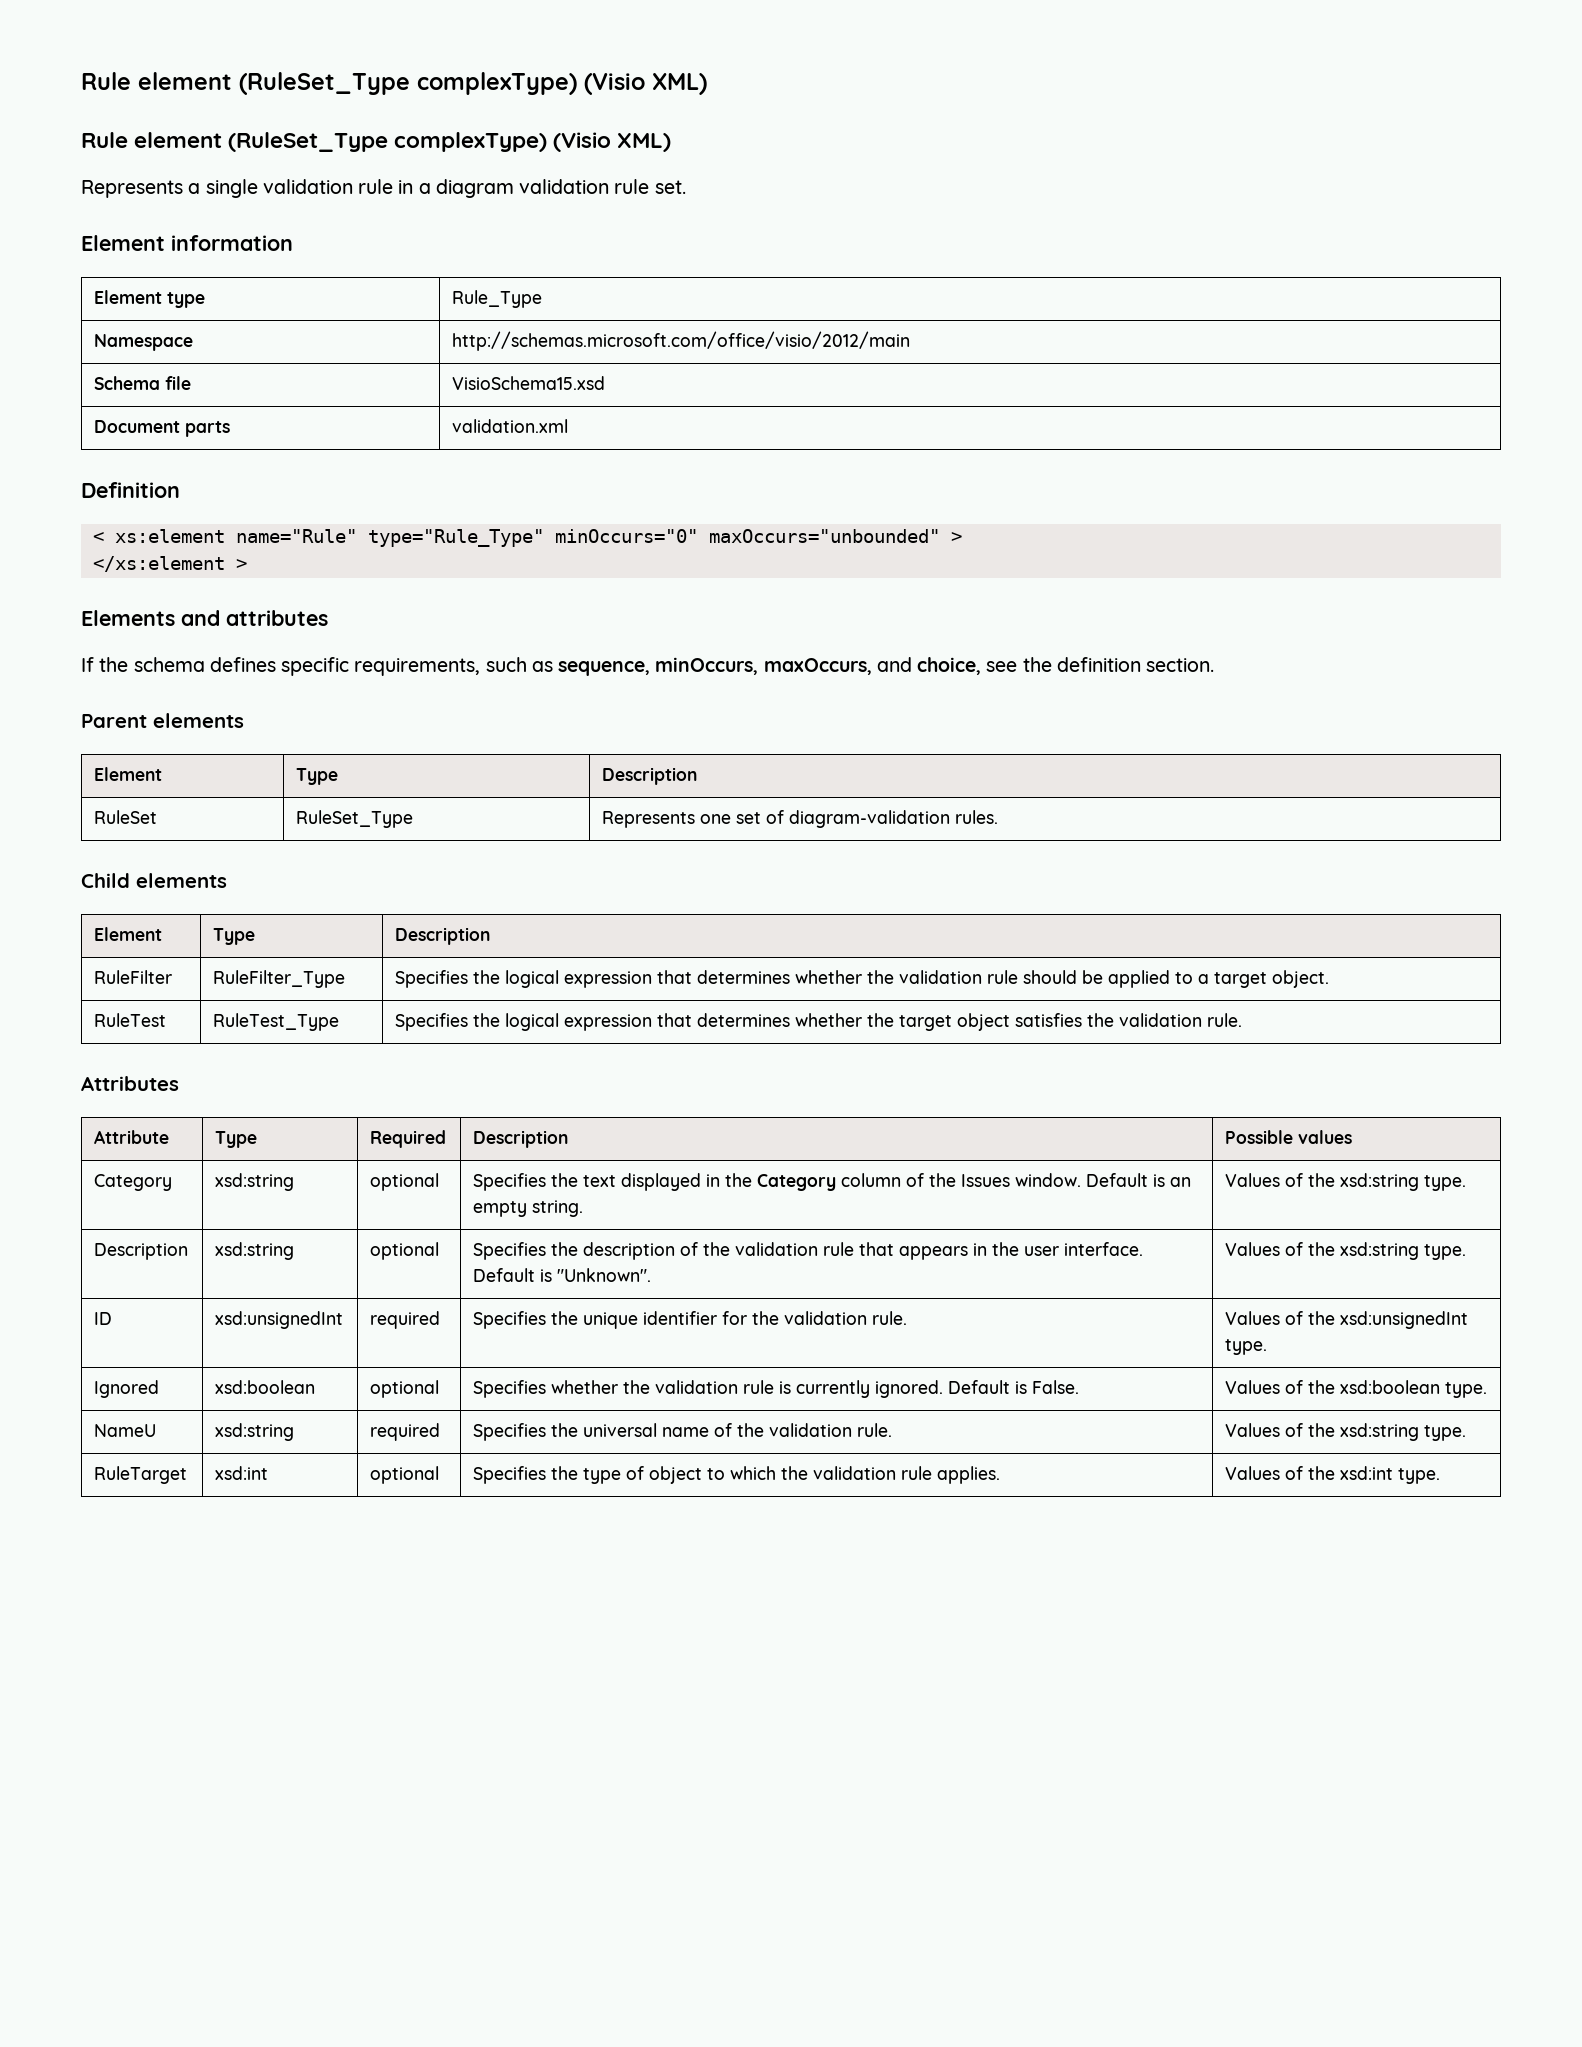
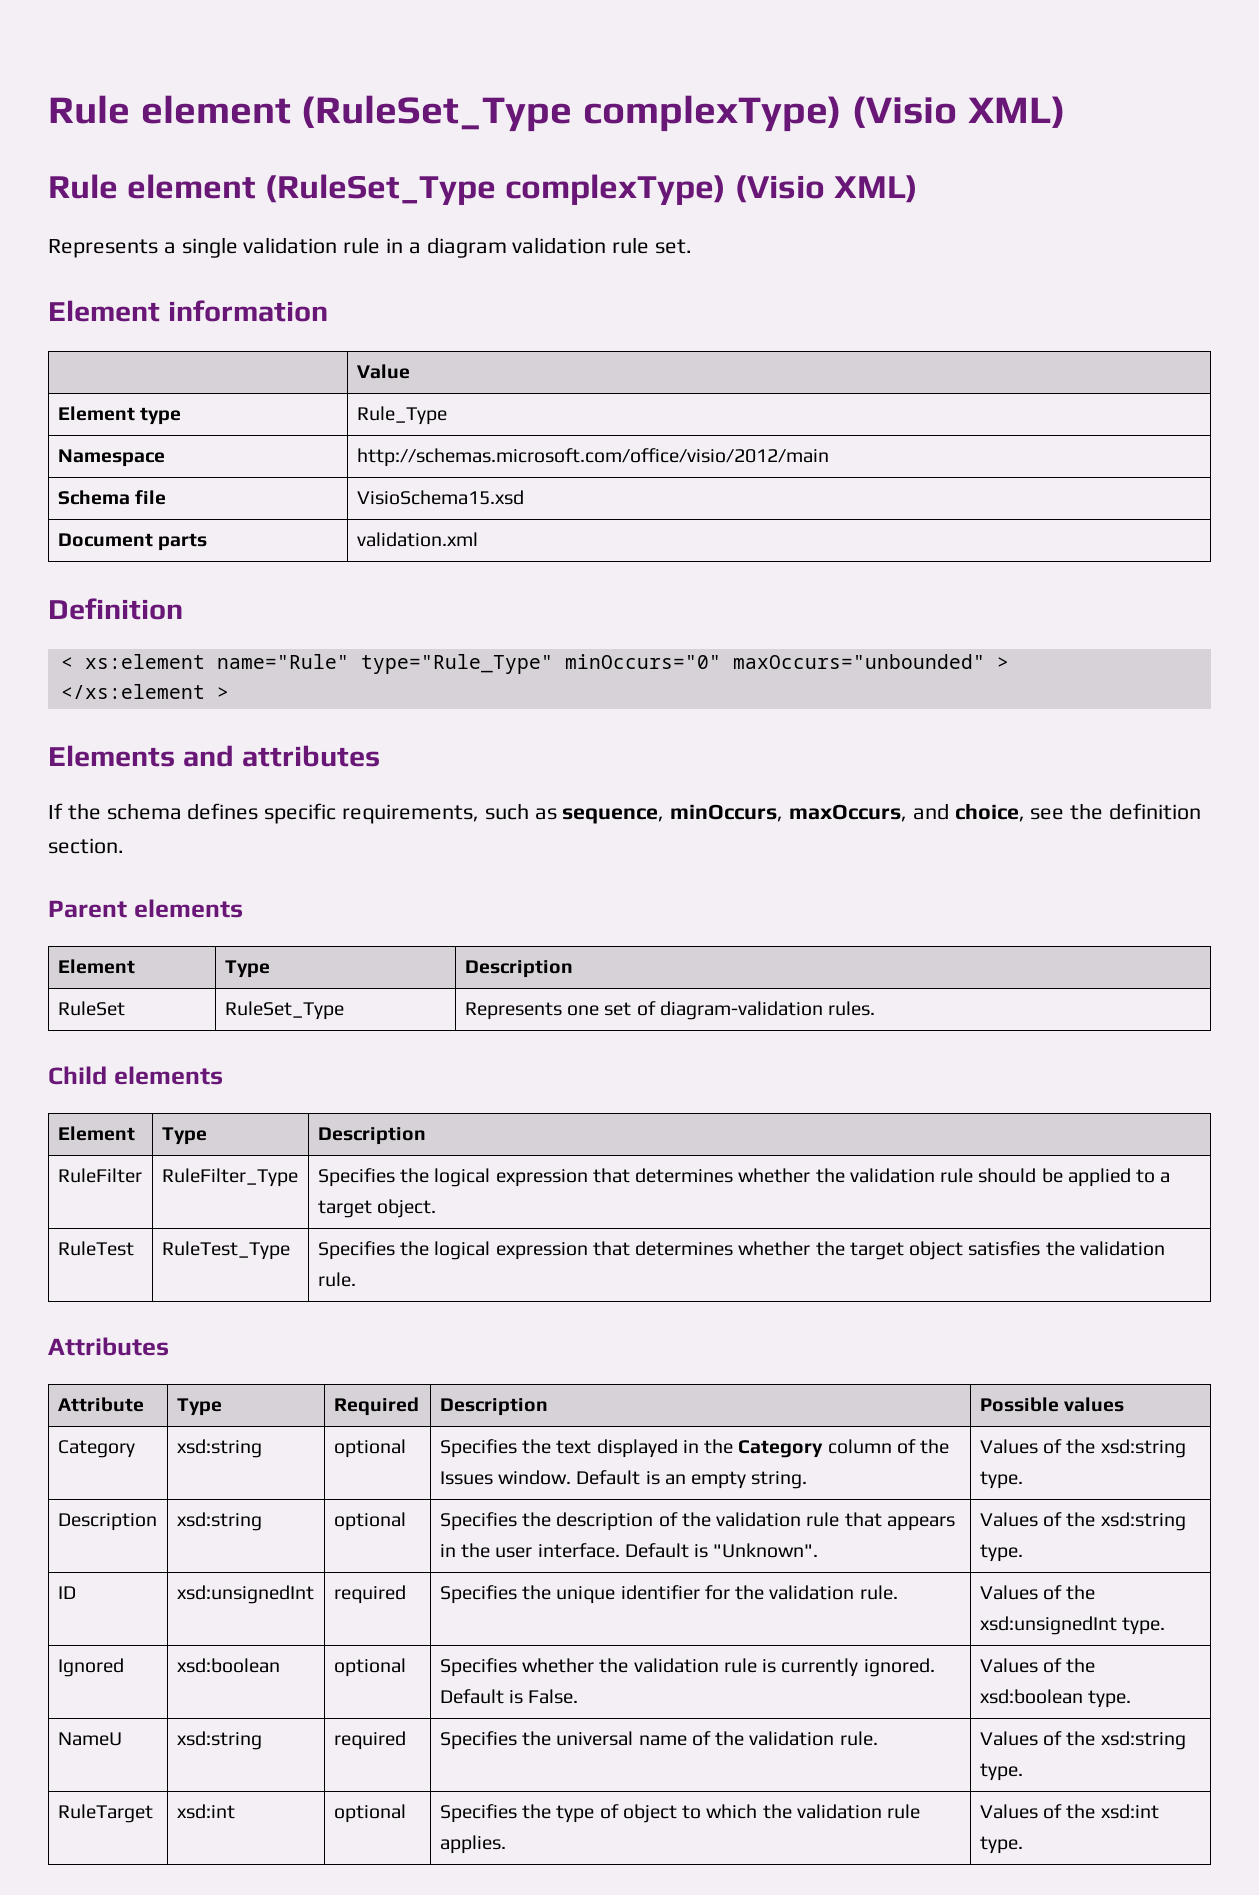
(293, 243) none -> [356,364,410,379] // | Value

